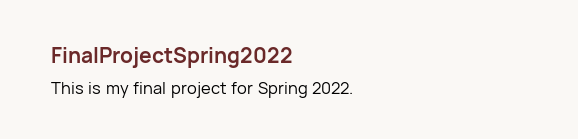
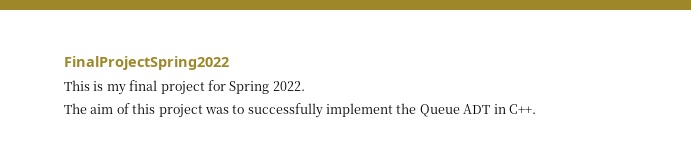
(354, 88) none -> [64,103,536,118] // The aim of this project was to successfully implement the Queue ADT in C++.

